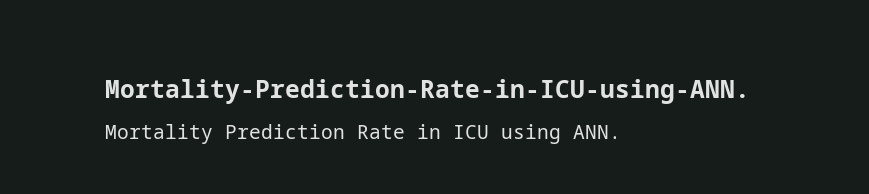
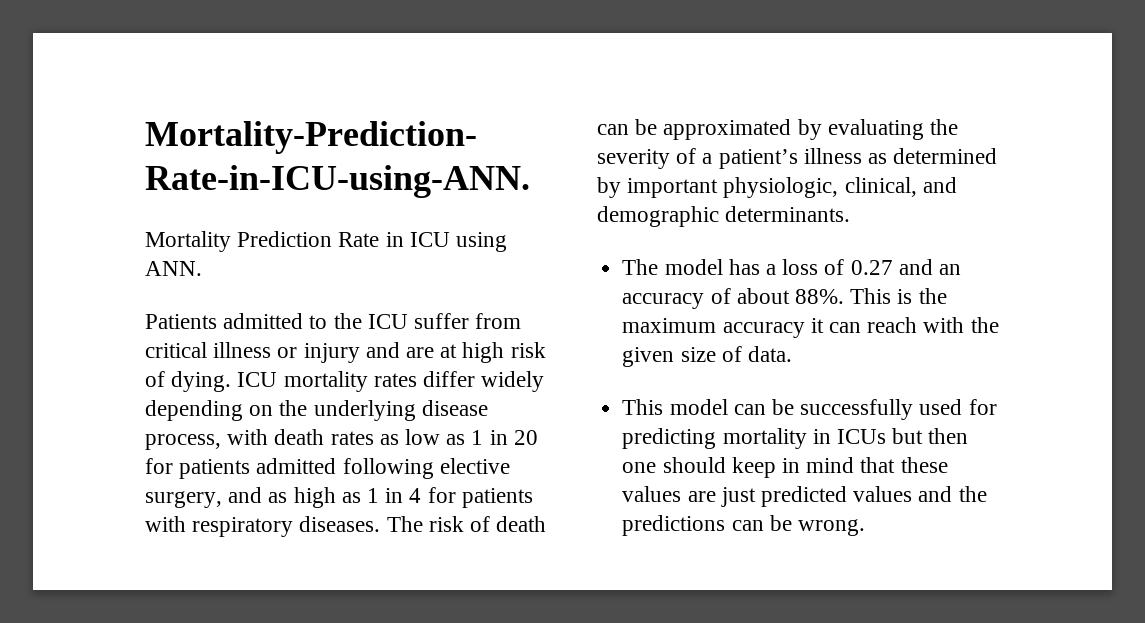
(621, 132) none -> [145,313,522,329] [145,342,546,363] [145,371,545,392] [145,400,488,421] [145,429,538,450] [145,458,510,479] [145,487,533,508] [145,516,547,537] [597,119,959,140] [597,148,998,169] [597,177,957,198] [597,206,851,227] [622,259,961,275] [622,288,947,309] [622,317,999,338] [622,346,792,367] [622,399,997,420] [622,428,969,449] [622,457,948,478] [622,486,987,507] [622,515,865,536] // Patients admitted to the ICU suffer from critical illness or injury and are at high risk of dying. ICU mortality rates differ widely depending on the underlying disease process, with death rates as low as 1 in 20 for patients admitted following elective surgery, and as high as 1 in 4 for patients with respiratory diseases. The risk of death can be approximated by evaluating the severity of a patient’s illness as determined by important physiologic, clinical, and demographic determinants. // The model has a loss of 0.27 and an accuracy of about 88%. This is the maximum accuracy it can reach with the given size of data. // This model can be successfully used for predicting mortality in ICUs but then one should keep in mind that these values are just predicted values and the predictions can be wrong.

